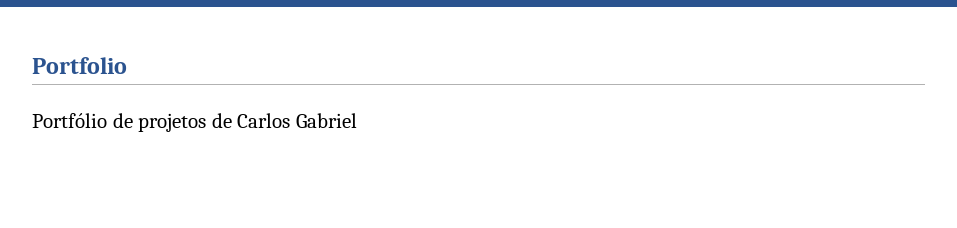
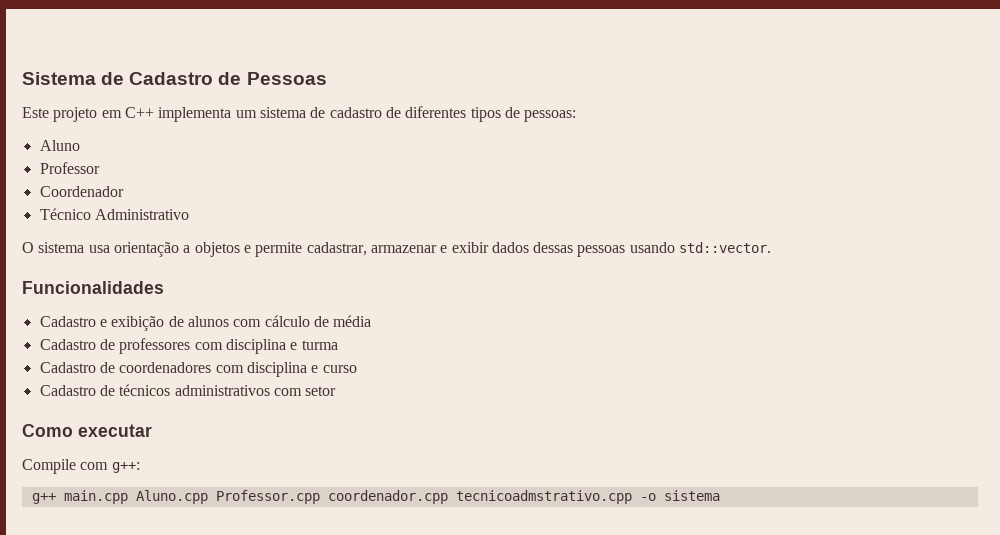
[32,57,127,74] [32,113,357,132] Portfolio // Portfólio de projetos de Carlos Gabriel -> [22,72,327,85] [22,106,577,122] [39,140,80,151] [39,162,100,174] [39,186,124,197] [39,208,189,220] [22,242,772,257] [22,281,164,294] [39,315,372,331] [39,338,338,354] [39,362,357,377] [39,384,337,396] [22,424,152,437] [22,459,140,474] [31,490,720,504] Sistema de Cadastro de Pessoas // Este projeto em C++ implementa um sistema de cadastro de diferentes tipos de pessoas: // Aluno // Professor // Coordenador // Técnico Administrativo // O sistema usa orientação a objetos e permite cadastrar, armazenar e exibir dados dessas pessoas usando std::vector. // Funcionalidades // Cadastro e exibição de alunos com cálculo de média // Cadastro de professores com disciplina e turma // Cadastro de coordenadores com disciplina e curso // Cadastro de técnicos administrativos com setor // Como executar // Compile com g++: // g++ main.cpp Aluno.cpp Professor.cpp coordenador.cpp tecnicoadmstrativo.cpp -o sistema

